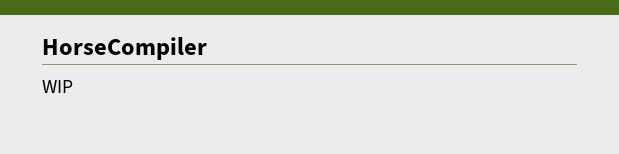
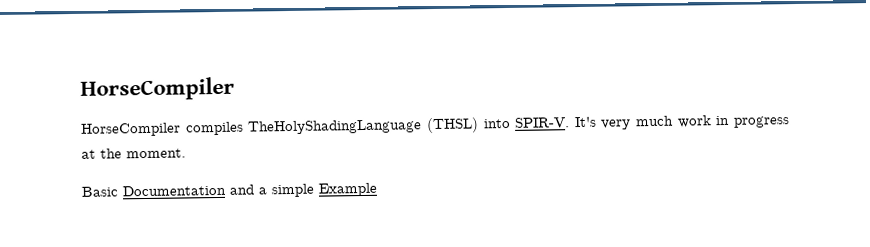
[42,80,73,93] WIP -> [80,115,790,137] [81,148,186,159] [81,182,377,198] HorseCompiler compiles TheHolyShadingLanguage (THSL) into SPIR-V. It's very much work in progress at the moment. // Basic Documentation and a simple Example

